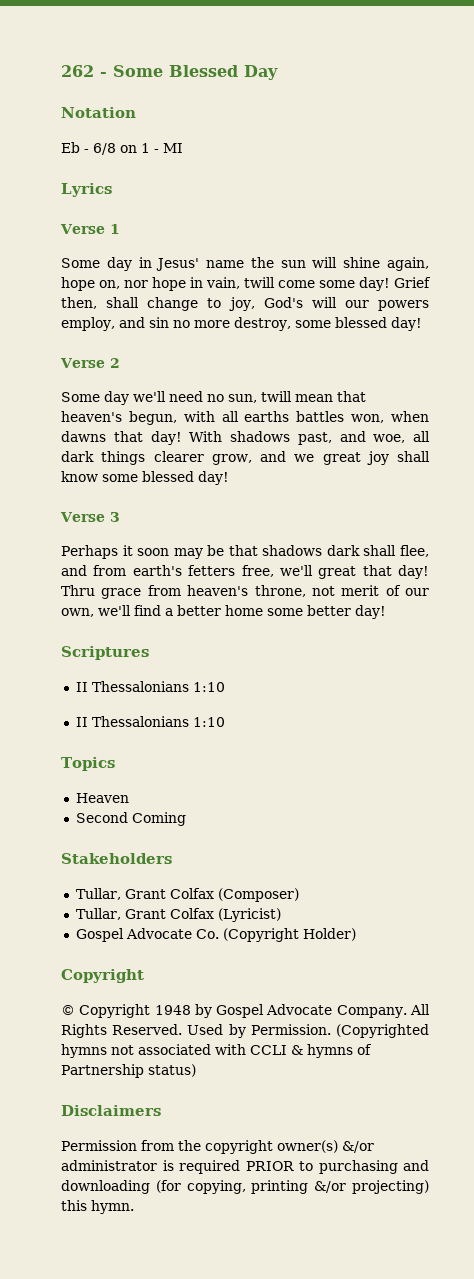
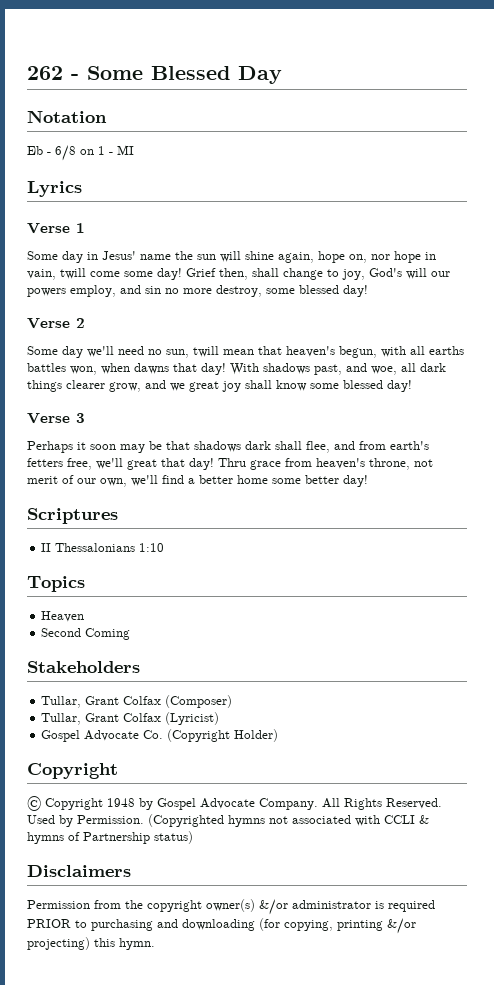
[75,716,225,727] // II Thessalonians 1:10 -> (165, 547) none

